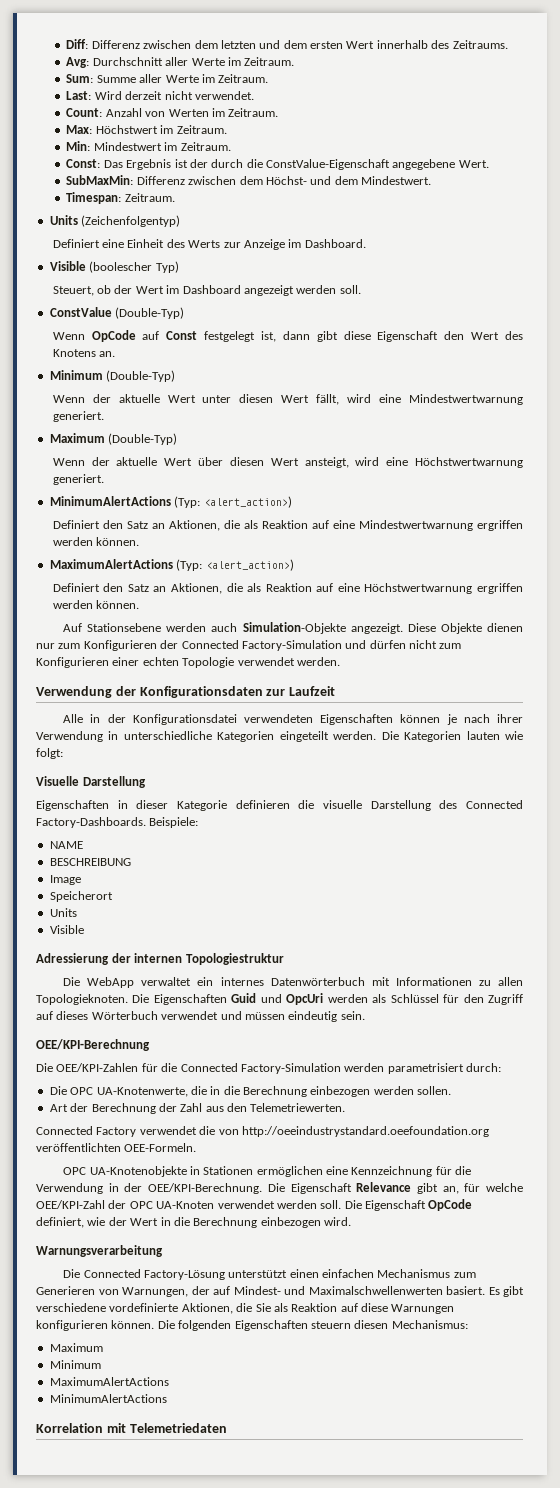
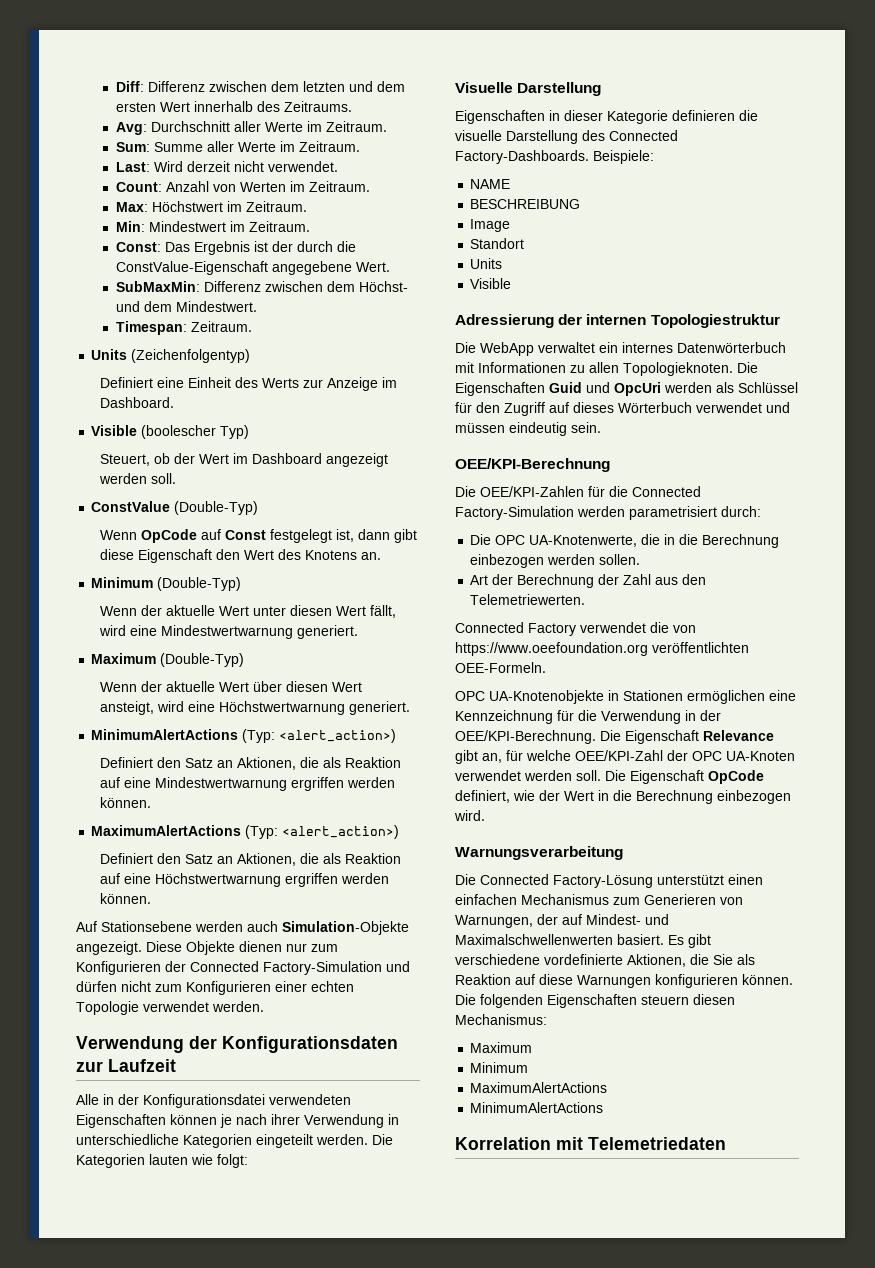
[49,891,113,902] Speicherort -> [470,238,525,249] Standort
[241,1126,489,1137] http://oeeindustrystandard.oeefoundation.org -> [455,642,648,656] https://www.oeefoundation.org

